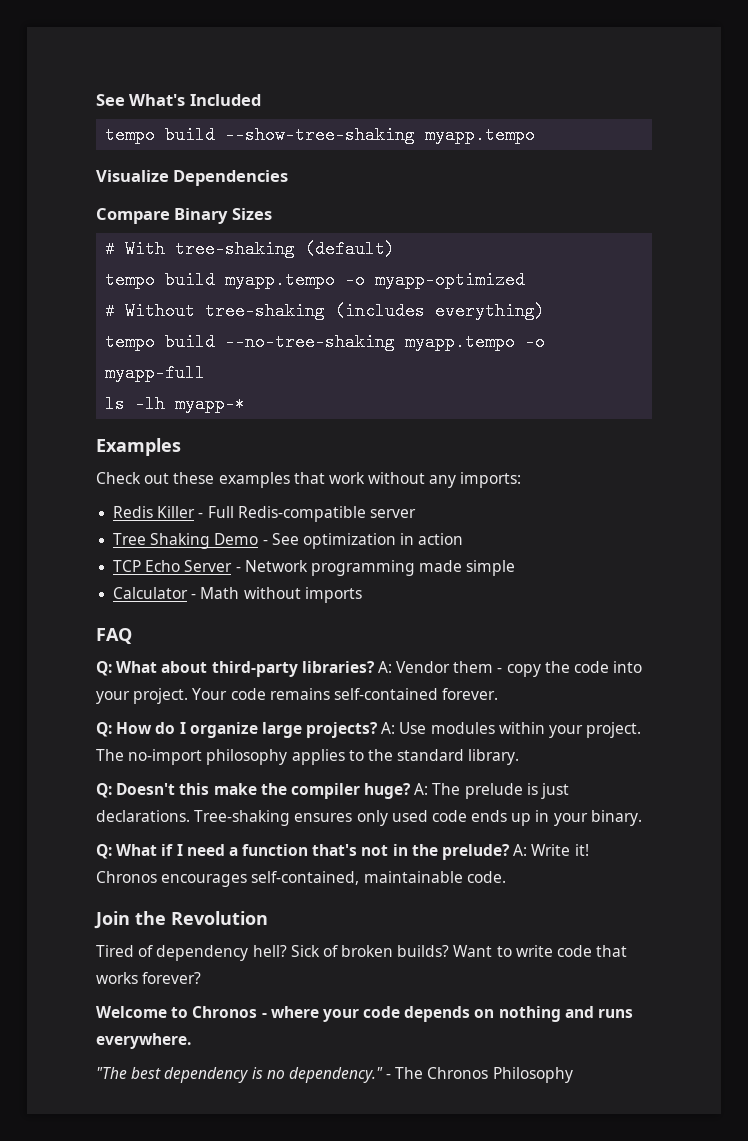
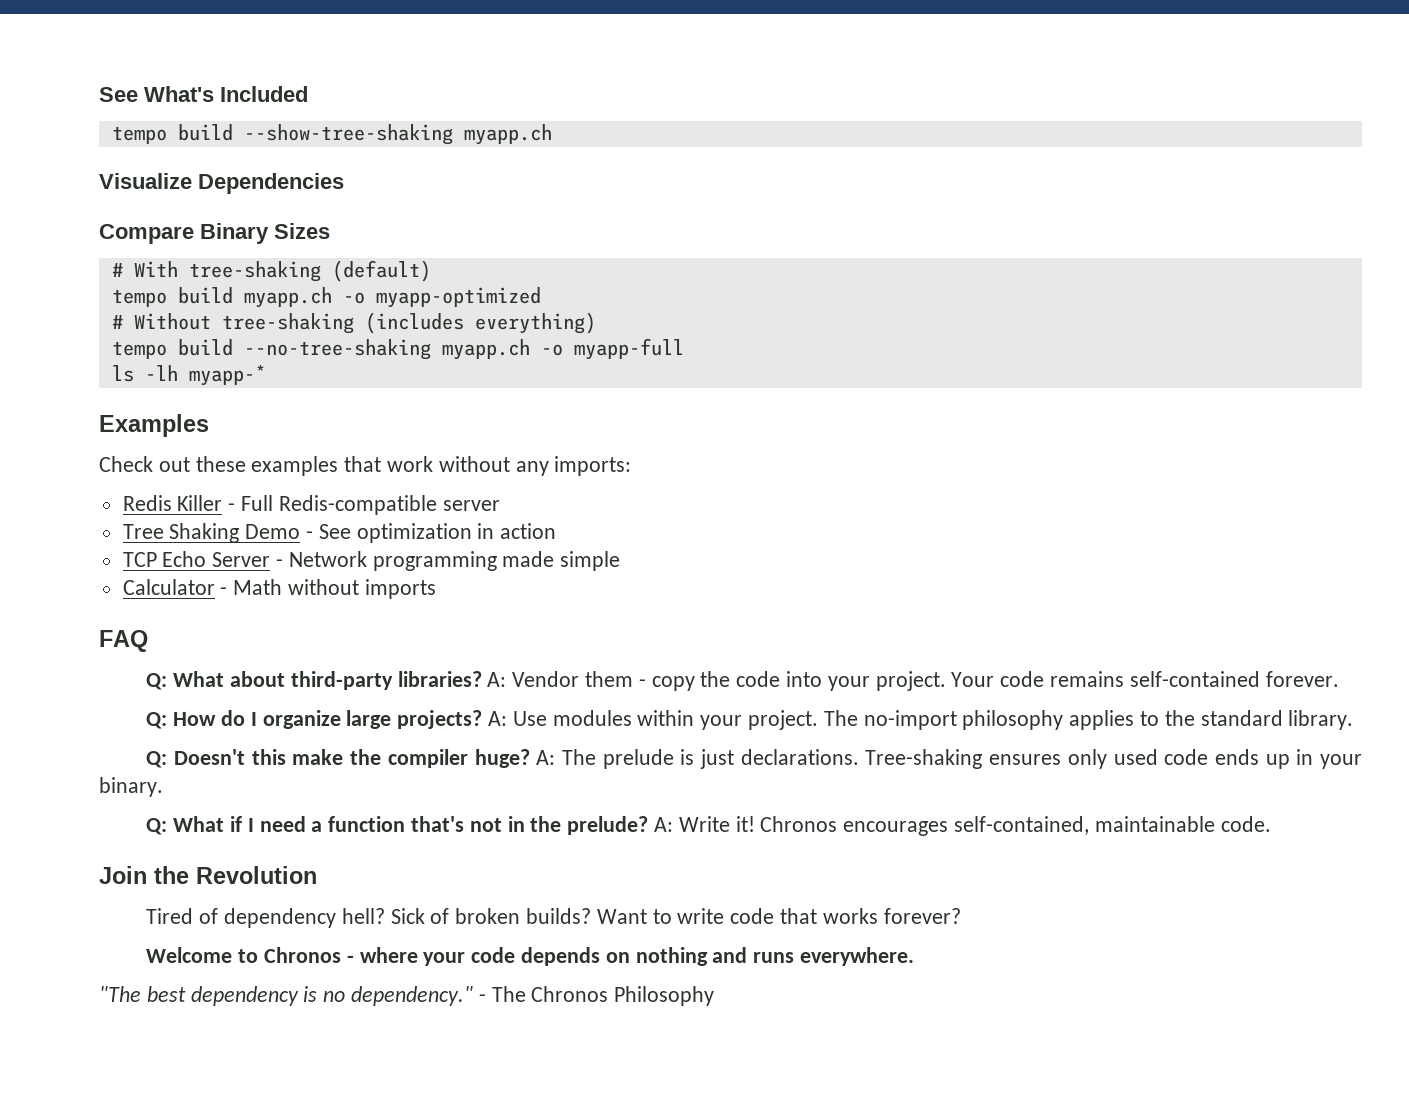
[425,126,536,144] myapp.tempo -> [463,124,552,145] myapp.ch
[225,271,336,289] myapp.tempo -> [243,287,332,308] myapp.ch
[405,333,516,351] myapp.tempo -> [441,339,530,360] myapp.ch

